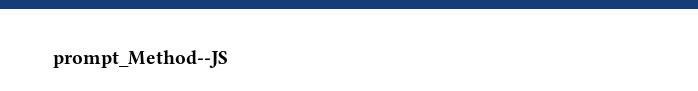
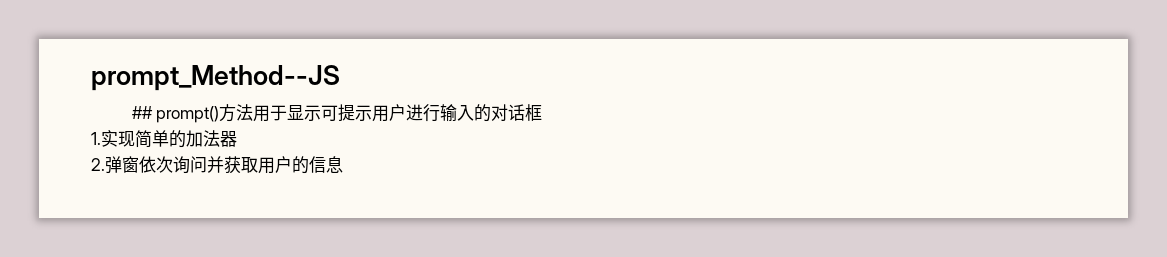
(228, 59) none -> [131,104,543,123] [91,130,237,148] [91,156,343,174] // ## prompt()方法用于显示可提示用户进行输入的对话框 // 1.实现简单的加法器 // 2.弹窗依次询问并获取用户的信息

